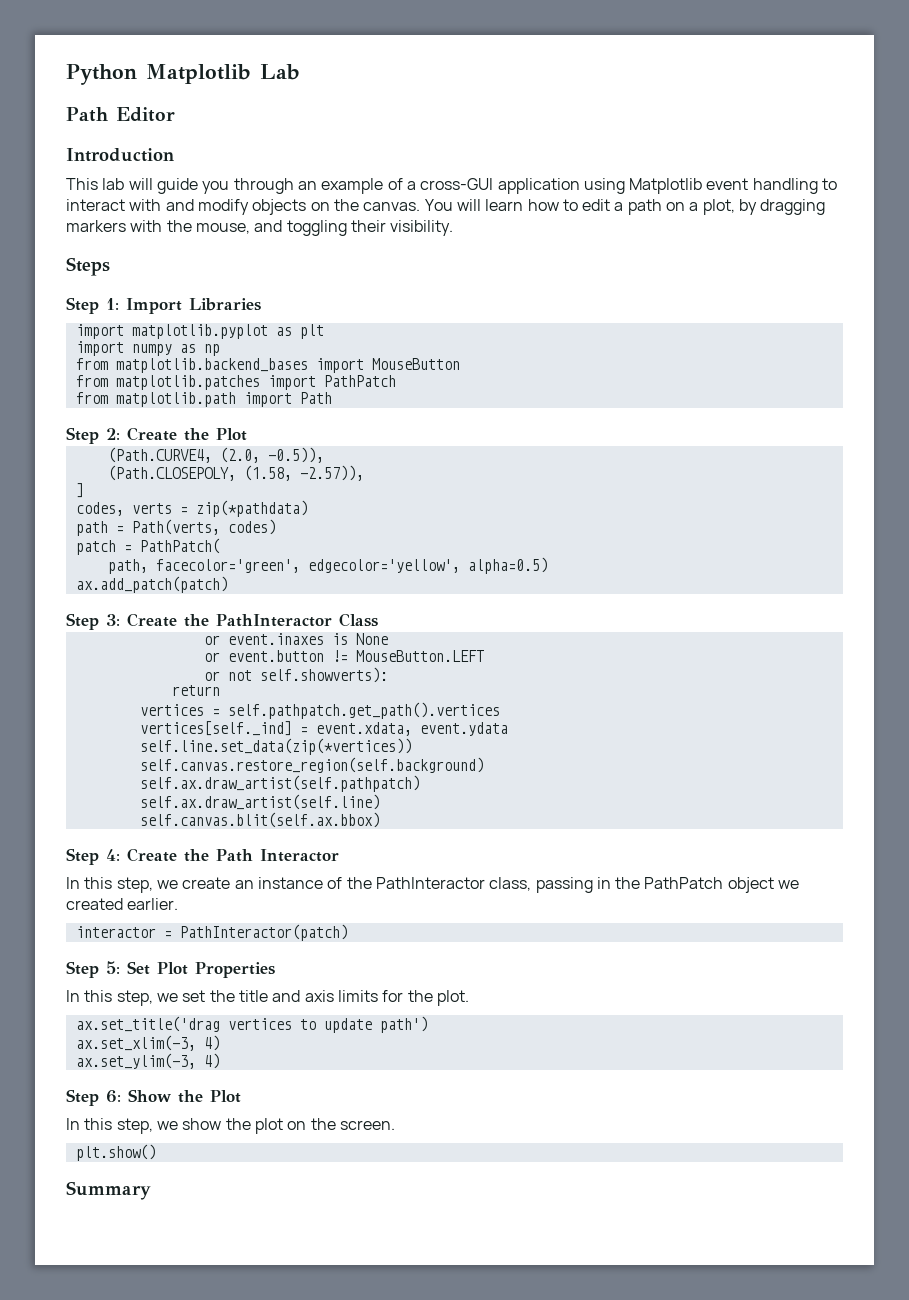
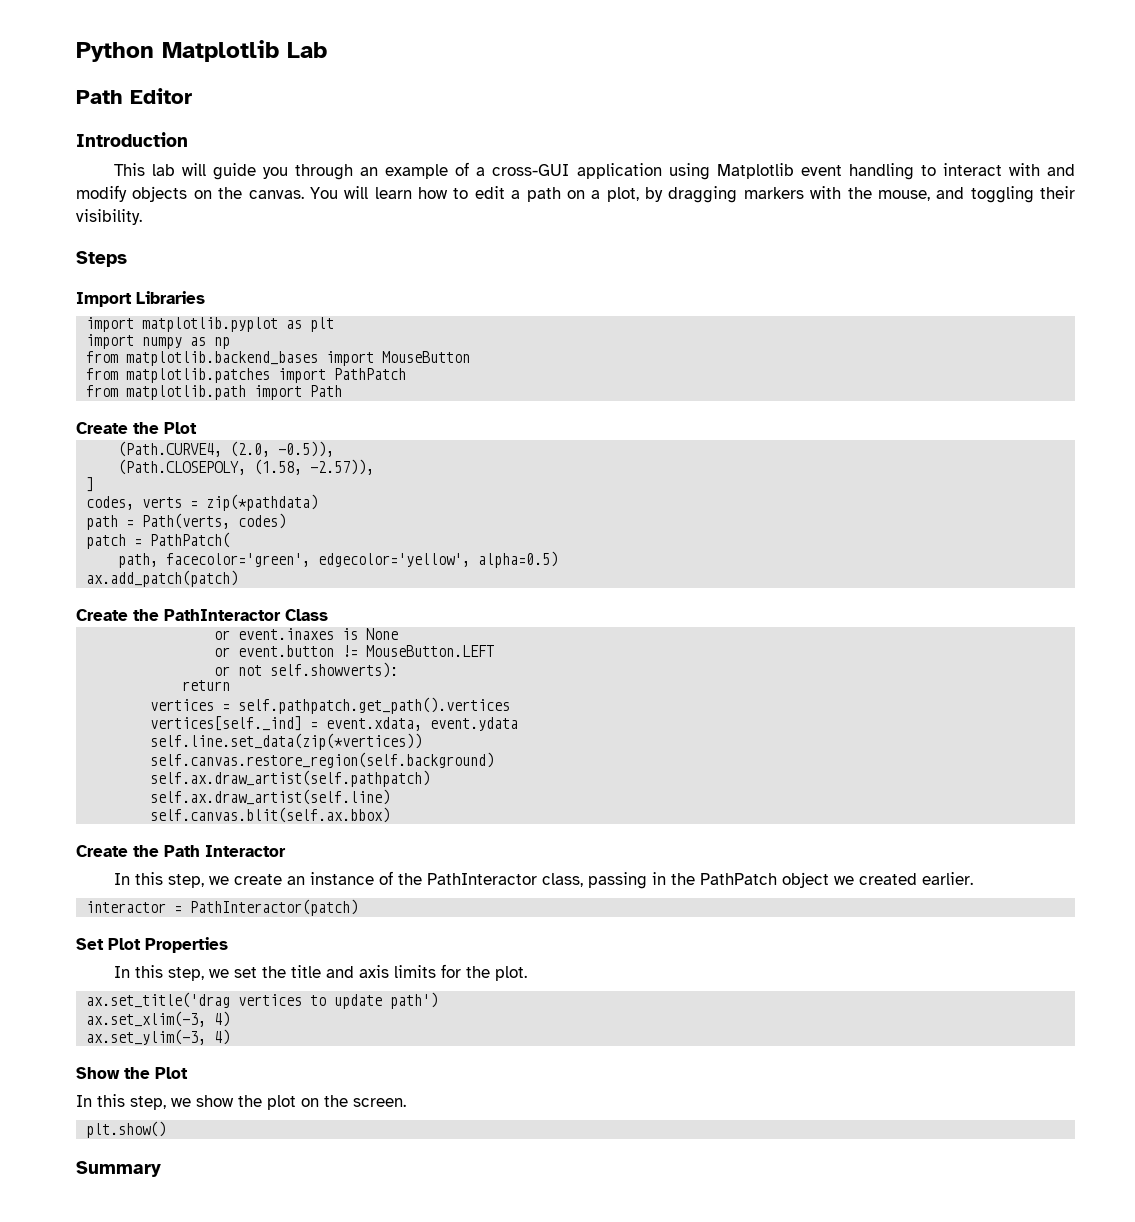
[66,297,119,314] Step 1: -> (127, 259) none
[66,427,120,444] Step 2: -> (343, 391) none
[66,613,120,630] Step 3: -> (239, 578) none
[66,848,120,865] Step 4: -> (391, 815) none
[66,961,120,978] Step 5: -> (359, 907) none
[66,1089,121,1106] Step 6: -> (231, 1037) none

